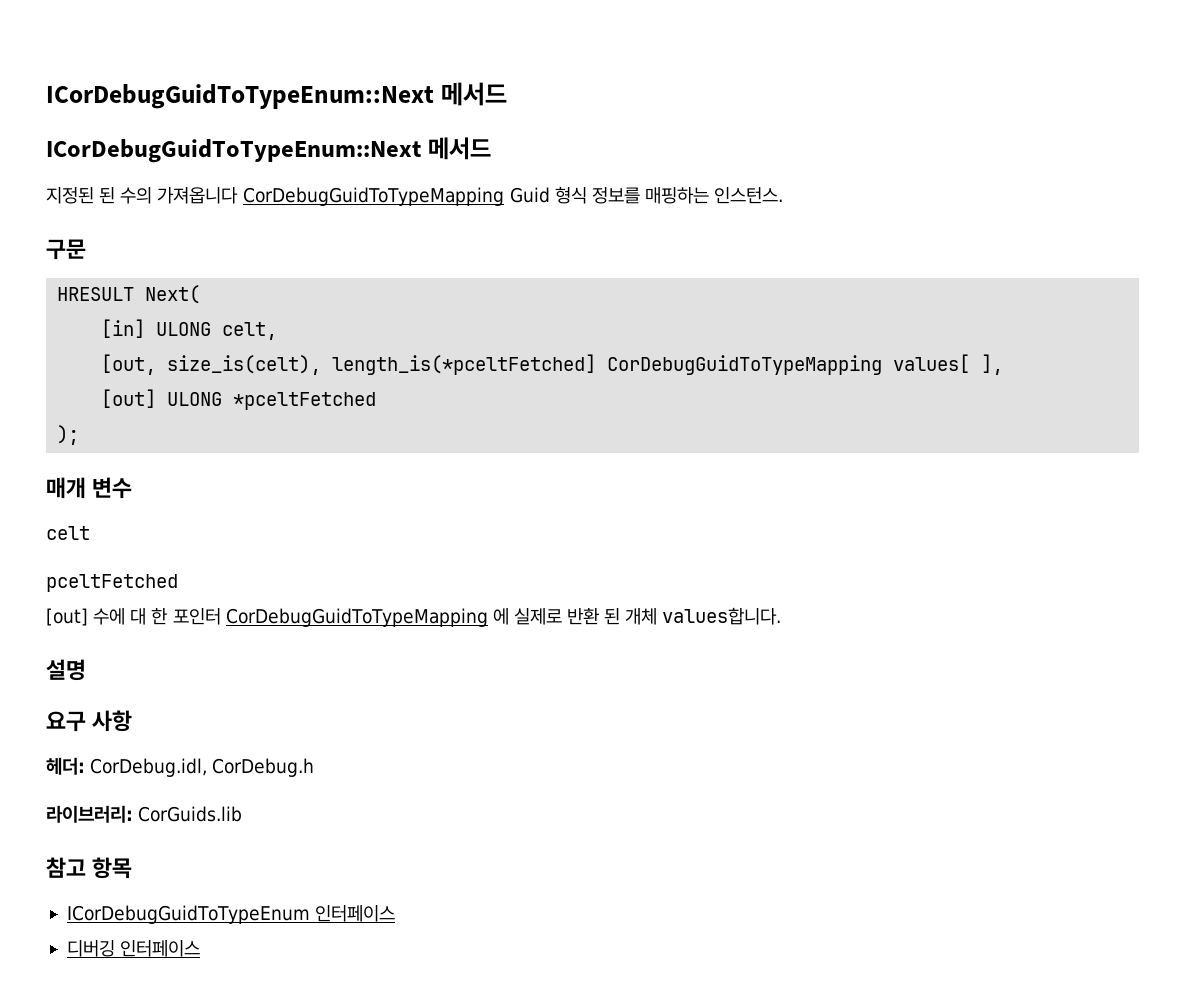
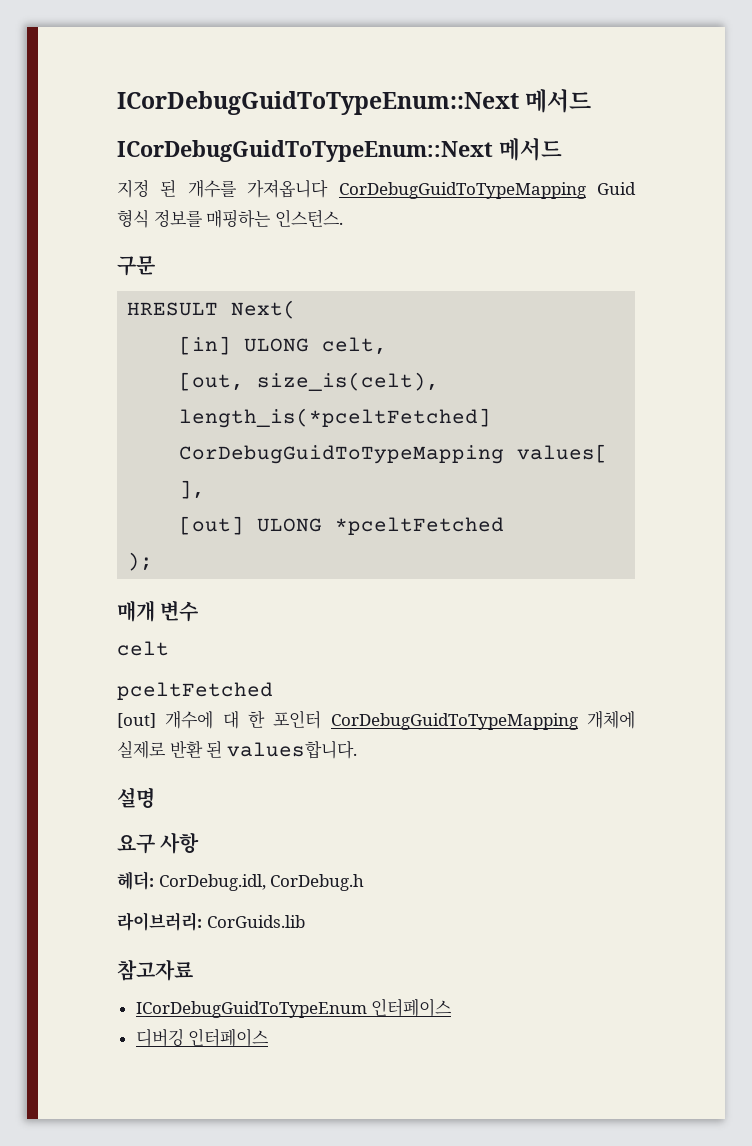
[46,187,153,204] 지정된 된 수의 -> [117,179,237,198] 지정 된 개수를
[93,608,126,625] 수에 -> [165,710,214,729] 개수에
[492,608,509,625] 에 -> [587,710,635,729] 개체에
[625,608,658,625] 개체 -> (223, 749) none
[46,857,133,879] 참고 항목 -> [117,959,193,981] 참고자료

